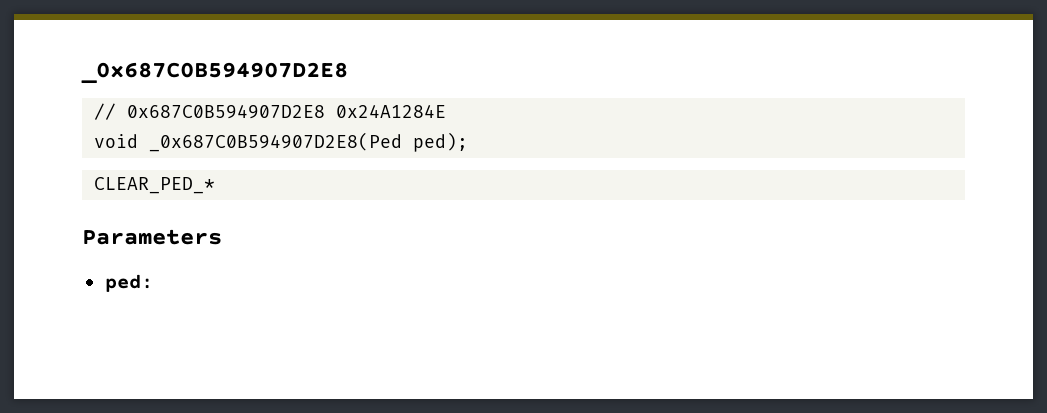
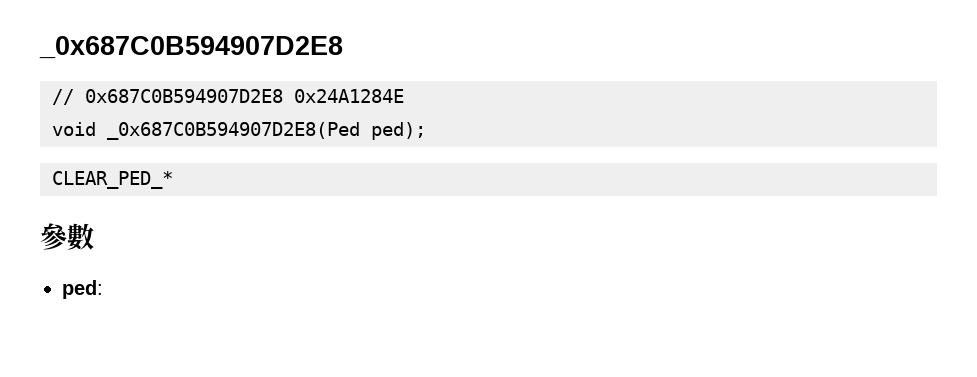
[82,229,222,245] Parameters -> [40,223,94,250] 參數

